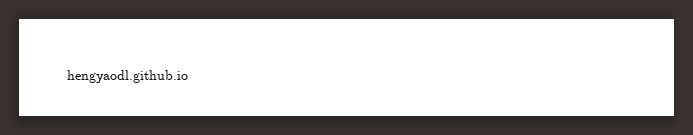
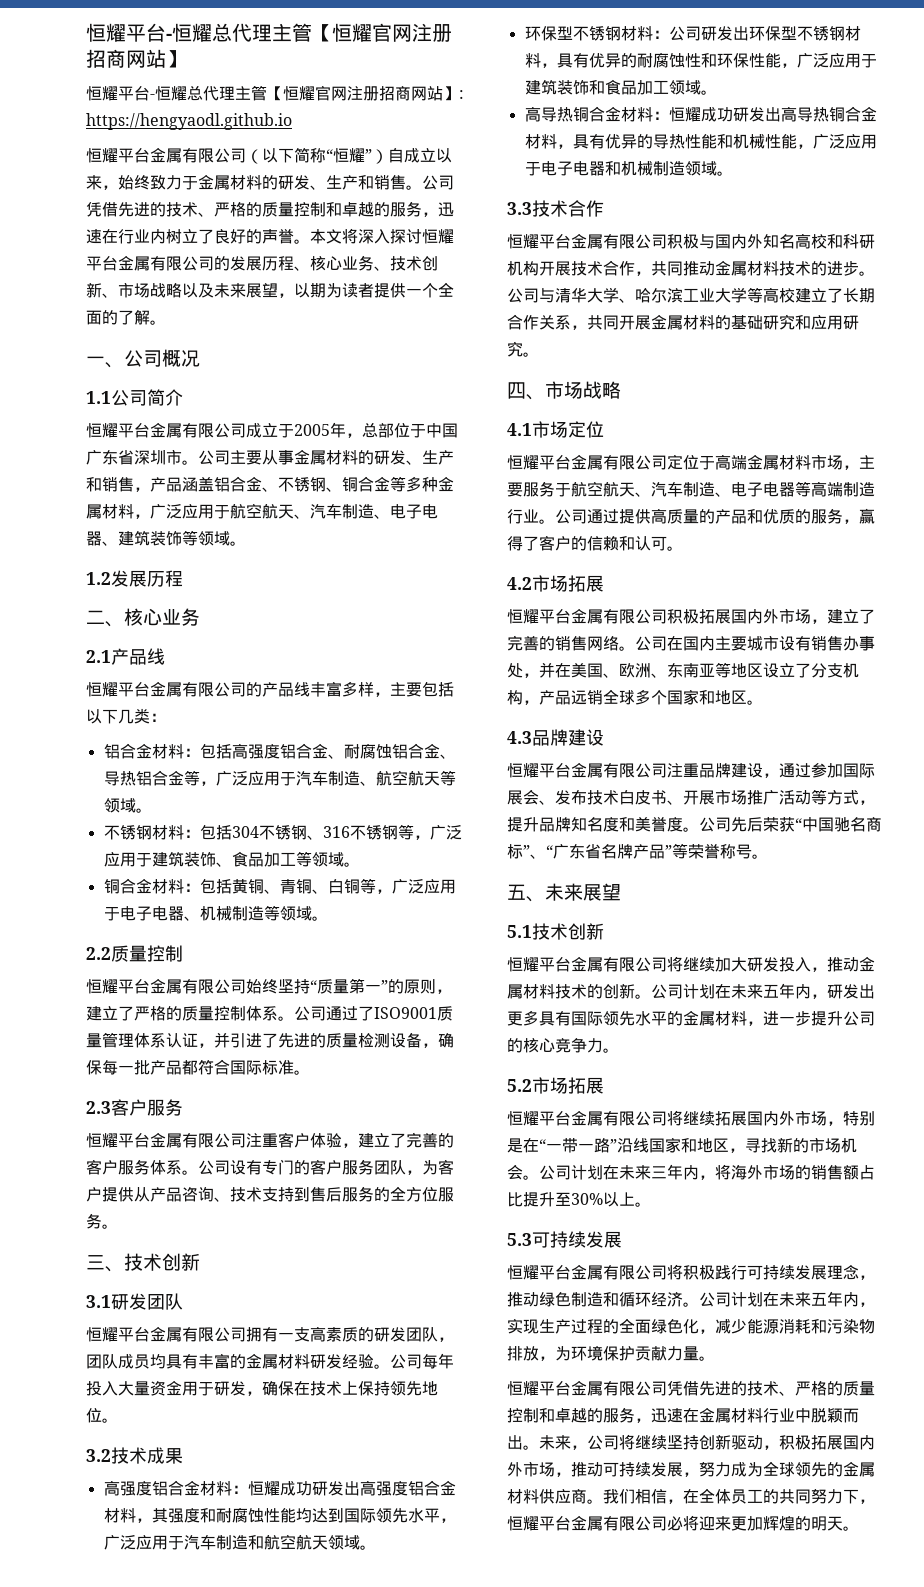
[67,70,188,83] hengyaodl.github.io -> [86,23,452,42] [86,49,186,68] [86,85,464,101] [86,113,292,130] [86,147,452,164] [86,174,454,190] [86,201,454,217] [86,228,454,244] [86,255,438,271] [86,282,454,298] [86,310,166,325] [86,349,200,368] [86,389,183,406] [86,422,458,438] [86,449,454,465] [86,476,454,492] [86,503,438,519] [86,530,246,546] [86,570,183,587] [86,608,200,627] [86,648,165,665] [86,681,454,697] [86,708,166,724] [103,743,456,759] [103,770,456,786] [103,798,152,813] [103,824,462,840] [103,851,360,867] [103,878,456,894] [103,905,328,921] [86,945,183,962] [86,978,452,994] [86,1006,453,1021] [86,1032,454,1048] [86,1059,310,1075] [86,1099,183,1116] [86,1132,454,1148] [86,1159,454,1175] [86,1186,454,1202] [86,1213,118,1229] [86,1253,200,1272] [86,1293,183,1310] [86,1326,454,1342] [86,1353,454,1369] [86,1381,438,1396] [86,1408,118,1423] [86,1447,183,1464] [103,1480,456,1496] [103,1507,456,1523] [103,1534,376,1550] [524,26,861,41] [524,52,877,68] [524,79,717,95] [524,106,877,122] [524,134,877,149] [524,161,733,176] [507,200,604,217] [507,233,875,249] [507,260,875,276] [507,287,875,303] [507,314,859,330] [507,341,539,357] [507,381,621,400] [507,421,604,438] [507,454,875,470] [507,481,875,497] [507,508,875,524] [507,535,683,551] [507,575,604,592] [507,608,875,624] [507,635,875,651] [507,662,859,678] [507,689,763,705] [507,729,604,746] [507,763,875,778] [507,789,875,805] [507,817,882,832] [507,843,768,859] [507,883,621,902] [507,923,604,940] [507,956,875,972] [507,983,875,999] [507,1010,875,1026] [507,1037,619,1053] [507,1077,604,1094] [507,1110,875,1126] [507,1137,857,1153] [507,1164,875,1180] [507,1192,651,1207] [507,1231,622,1248] [507,1264,875,1280] [507,1291,875,1307] [507,1318,875,1334] [507,1345,715,1361] [507,1381,875,1396] [507,1407,859,1423] [507,1434,875,1450] [507,1461,875,1477] [507,1488,875,1504] [507,1515,859,1531] 恒耀平台-恒耀总代理主管【恒耀官网注册招商网站】 // 恒耀平台-恒耀总代理主管【恒耀官网注册招商网站】: https://hengyaodl.github.io // 恒耀平台金属有限公司（以下简称“恒耀”）自成立以来，始终致力于金属材料的研发、生产和销售。公司凭借先进的技术、严格的质量控制和卓越的服务，迅速在行业内树立了良好的声誉。本文将深入探讨恒耀平台金属有限公司的发展历程、核心业务、技术创新、市场战略以及未来展望，以期为读者提供一个全面的了解。 // 一、公司概况 // 1.1公司简介 // 恒耀平台金属有限公司成立于2005年，总部位于中国广东省深圳市。公司主要从事金属材料的研发、生产和销售，产品涵盖铝合金、不锈钢、铜合金等多种金属材料，广泛应用于航空航天、汽车制造、电子电器、建筑装饰等领域。 // 1.2发展历程 // 二、核心业务 // 2.1产品线 // 恒耀平台金属有限公司的产品线丰富多样，主要包括以下几类： // 铝合金材料：包括高强度铝合金、耐腐蚀铝合金、导热铝合金等，广泛应用于汽车制造、航空航天等领域。 // 不锈钢材料：包括304不锈钢、316不锈钢等，广泛应用于建筑装饰、食品加工等领域。 // 铜合金材料：包括黄铜、青铜、白铜等，广泛应用于电子电器、机械制造等领域。 // 2.2质量控制 // 恒耀平台金属有限公司始终坚持“质量第一”的原则，建立了严格的质量控制体系。公司通过了ISO9001质量管理体系认证，并引进了先进的质量检测设备，确保每一批产品都符合国际标准。 // 2.3客户服务 // 恒耀平台金属有限公司注重客户体验，建立了完善的客户服务体系。公司设有专门的客户服务团队，为客户提供从产品咨询、技术支持到售后服务的全方位服务。 // 三、技术创新 // 3.1研发团队 // 恒耀平台金属有限公司拥有一支高素质的研发团队，团队成员均具有丰富的金属材料研发经验。公司每年投入大量资金用于研发，确保在技术上保持领先地位。 // 3.2技术成果 // 高强度铝合金材料：恒耀成功研发出高强度铝合金材料，其强度和耐腐蚀性能均达到国际领先水平，广泛应用于汽车制造和航空航天领域。 // 环保型不锈钢材料：公司研发出环保型不锈钢材料，具有优异的耐腐蚀性和环保性能，广泛应用于建筑装饰和食品加工领域。 // 高导热铜合金材料：恒耀成功研发出高导热铜合金材料，具有优异的导热性能和机械性能，广泛应用于电子电器和机械制造领域。 // 3.3技术合作 // 恒耀平台金属有限公司积极与国内外知名高校和科研机构开展技术合作，共同推动金属材料技术的进步。公司与清华大学、哈尔滨工业大学等高校建立了长期合作关系，共同开展金属材料的基础研究和应用研究。 // 四、市场战略 // 4.1市场定位 // 恒耀平台金属有限公司定位于高端金属材料市场，主要服务于航空航天、汽车制造、电子电器等高端制造行业。公司通过提供高质量的产品和优质的服务，赢得了客户的信赖和认可。 // 4.2市场拓展 // 恒耀平台金属有限公司积极拓展国内外市场，建立了完善的销售网络。公司在国内主要城市设有销售办事处，并在美国、欧洲、东南亚等地区设立了分支机构，产品远销全球多个国家和地区。 // 4.3品牌建设 // 恒耀平台金属有限公司注重品牌建设，通过参加国际展会、发布技术白皮书、开展市场推广活动等方式，提升品牌知名度和美誉度。公司先后荣获“中国驰名商标”、“广东省名牌产品”等荣誉称号。 // 五、未来展望 // 5.1技术创新 // 恒耀平台金属有限公司将继续加大研发投入，推动金属材料技术的创新。公司计划在未来五年内，研发出更多具有国际领先水平的金属材料，进一步提升公司的核心竞争力。 // 5.2市场拓展 // 恒耀平台金属有限公司将继续拓展国内外市场，特别是在“一带一路”沿线国家和地区，寻找新的市场机会。公司计划在未来三年内，将海外市场的销售额占比提升至30%以上。 // 5.3可持续发展 // 恒耀平台金属有限公司将积极践行可持续发展理念，推动绿色制造和循环经济。公司计划在未来五年内，实现生产过程的全面绿色化，减少能源消耗和污染物排放，为环境保护贡献力量。 // 恒耀平台金属有限公司凭借先进的技术、严格的质量控制和卓越的服务，迅速在金属材料行业中脱颖而出。未来，公司将继续坚持创新驱动，积极拓展国内外市场，推动可持续发展，努力成为全球领先的金属材料供应商。我们相信，在全体员工的共同努力下，恒耀平台金属有限公司必将迎来更加辉煌的明天。

